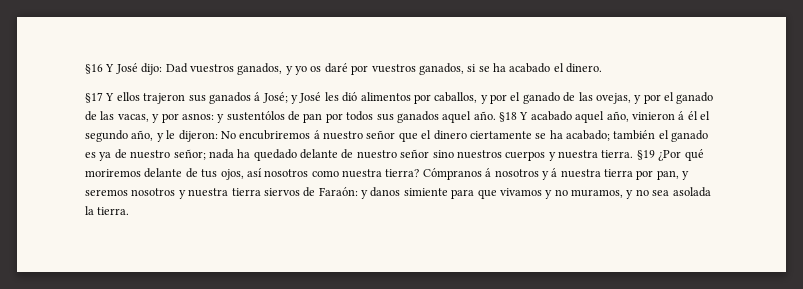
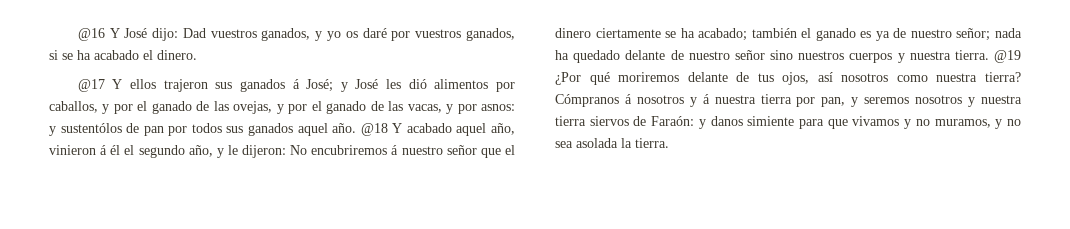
[85,64,103,74] §16 -> [77,28,105,41] @16
[85,92,103,103] §17 -> [77,79,105,92] @17
[499,112,517,122] §18 -> [360,123,388,136] @18
[636,150,655,160] §19 -> [994,50,1021,63] @19

